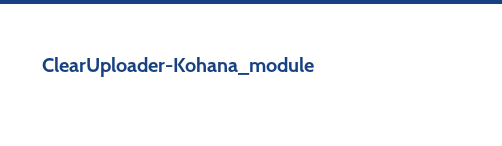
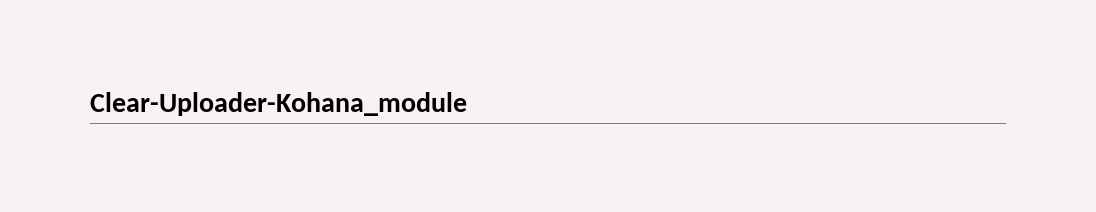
[42,57,314,77] ClearUploader-Kohana_module -> [90,92,467,116] Clear-Uploader-Kohana_module

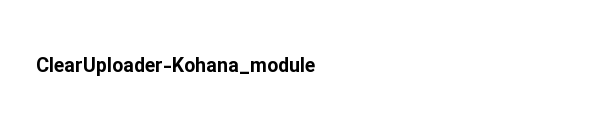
[90,92,467,116] Clear-Uploader-Kohana_module -> [36,57,315,76] ClearUploader-Kohana_module

